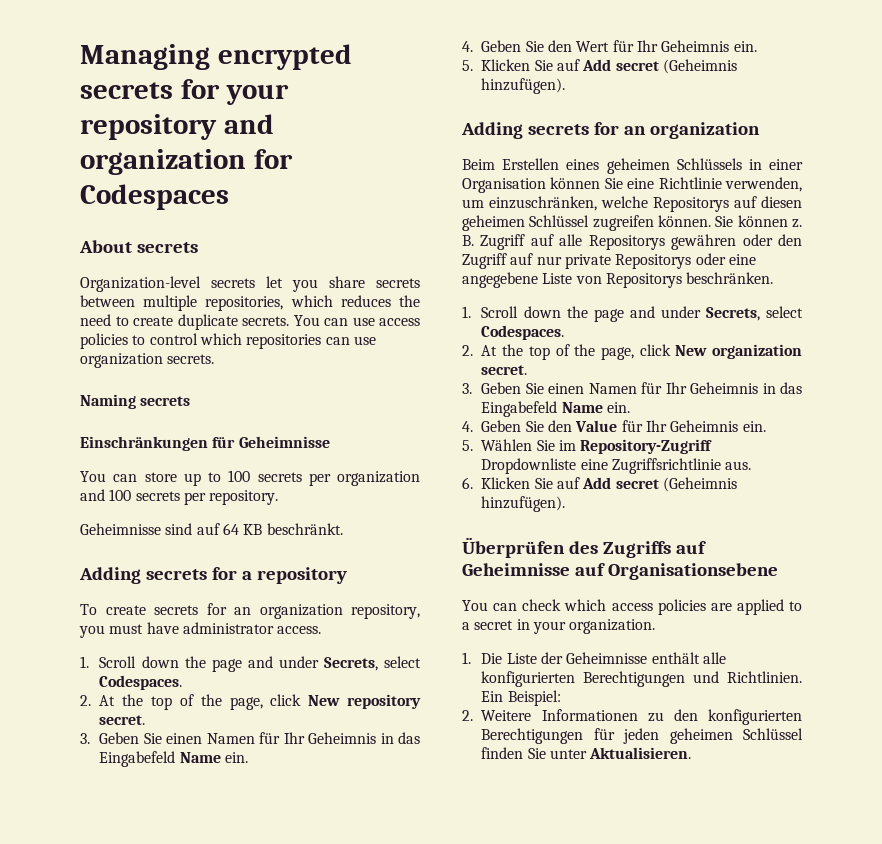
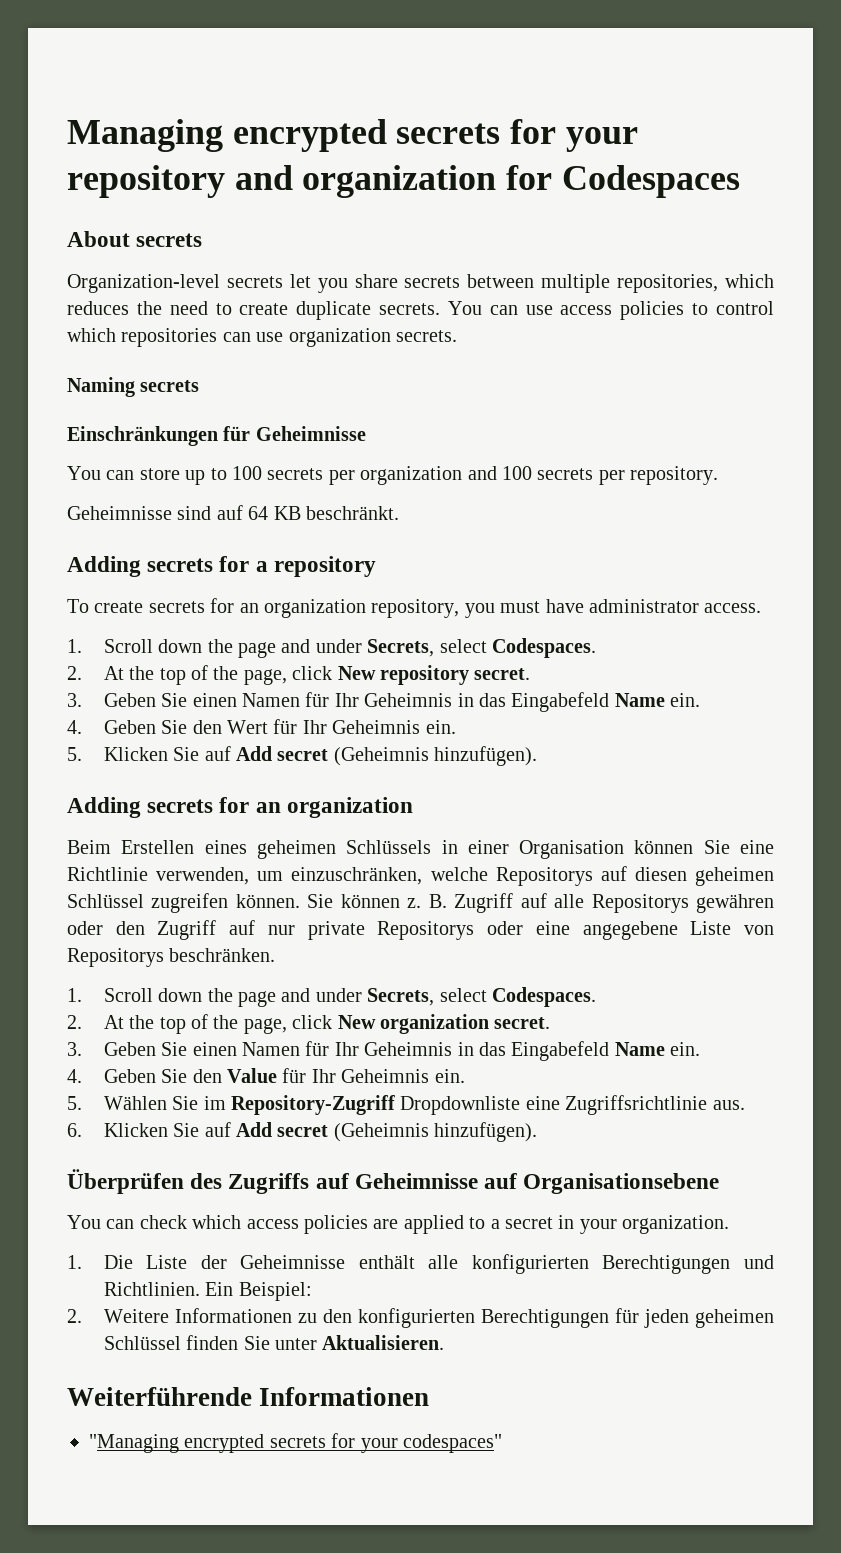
(692, 753) none -> [67,1387,430,1406] [89,1433,502,1453] // Weiterführende Informationen // "Managing encrypted secrets for your codespaces"

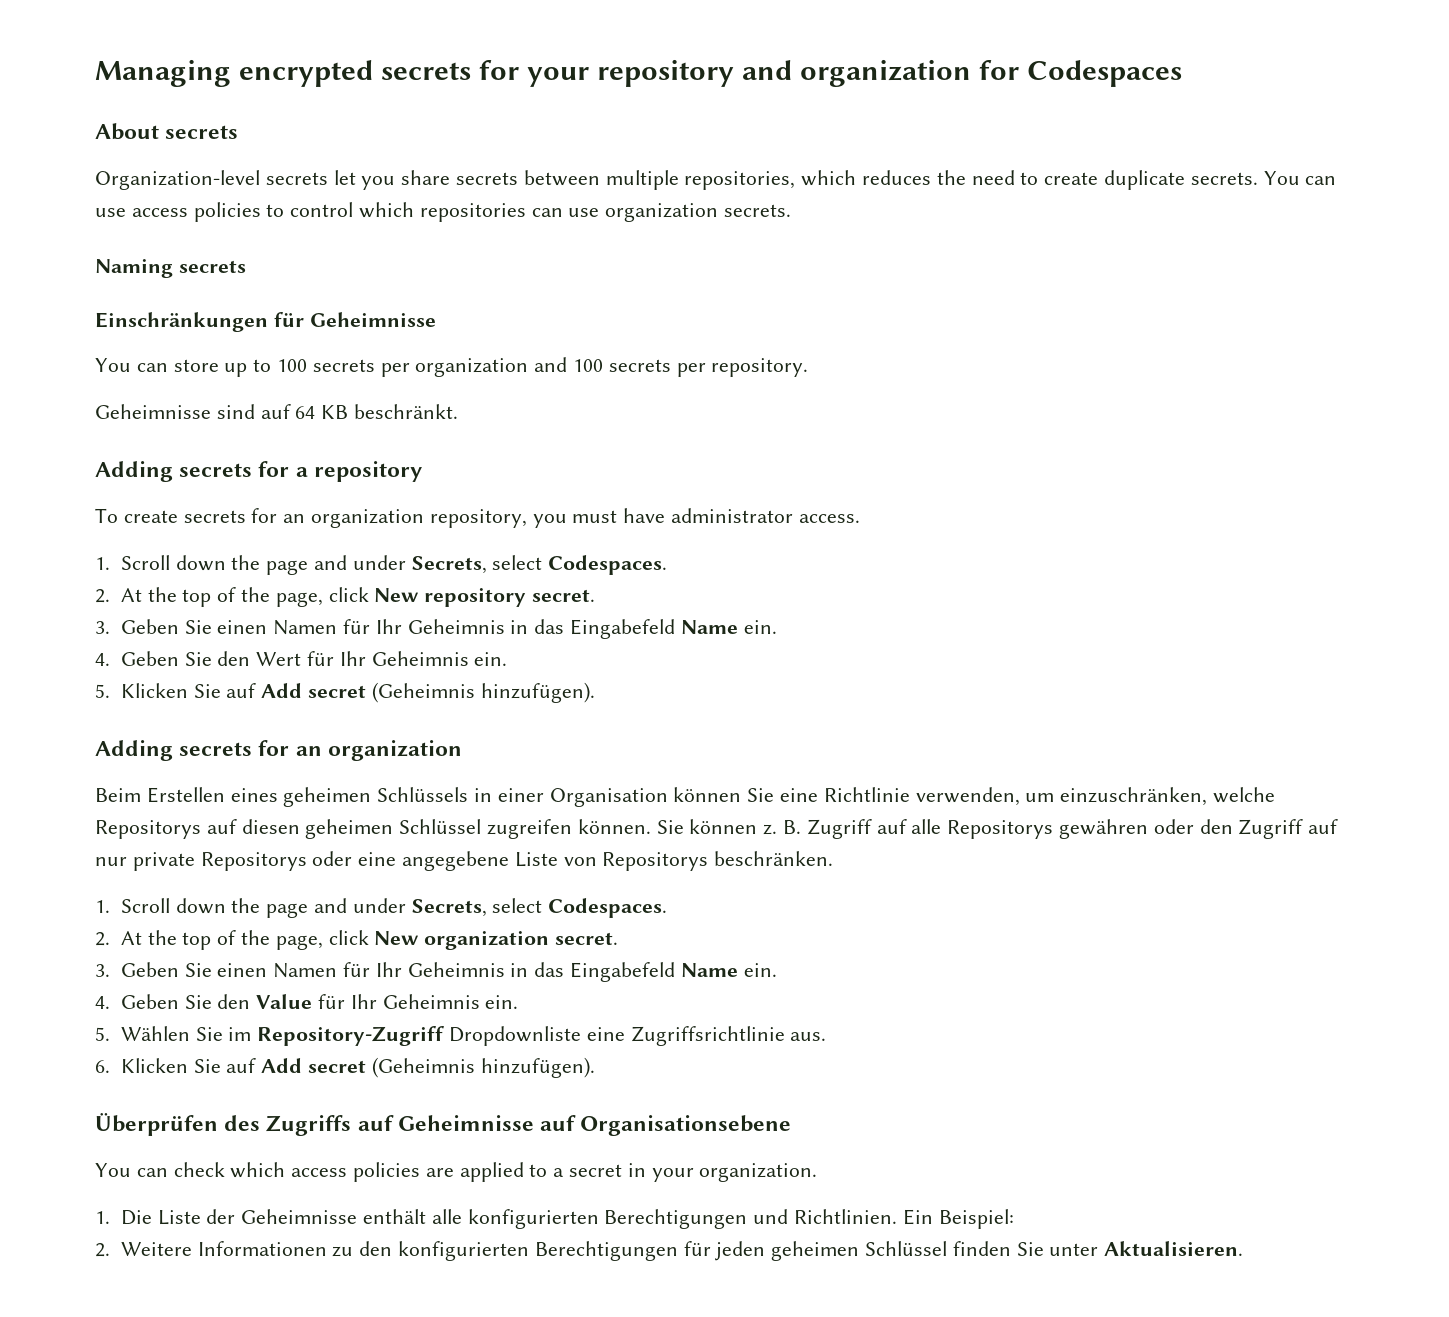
[67,1387,430,1406] [89,1433,502,1453] // Weiterführende Informationen // "Managing encrypted secrets for your codespaces" -> (1244, 1248) none

